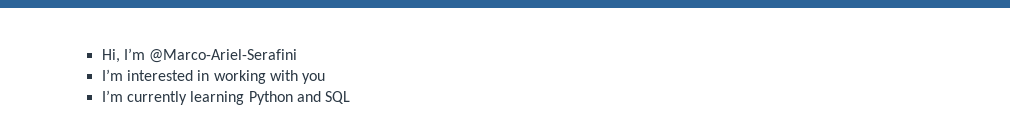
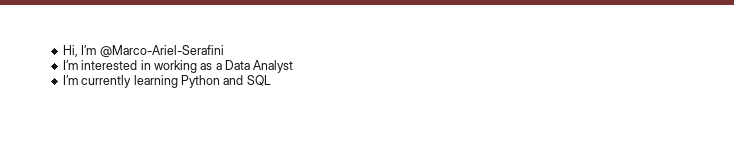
[269,70,326,84] with you -> [200,60,294,73] as a Data Analyst

